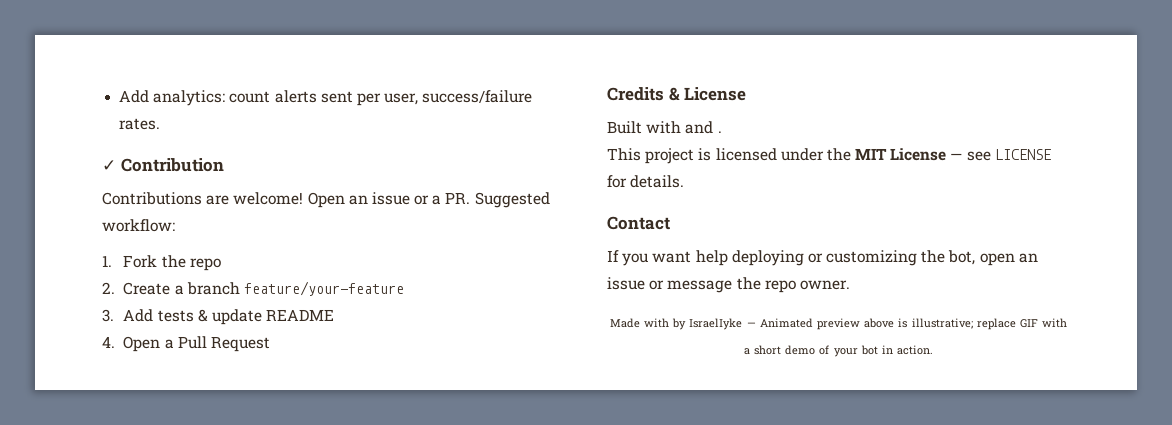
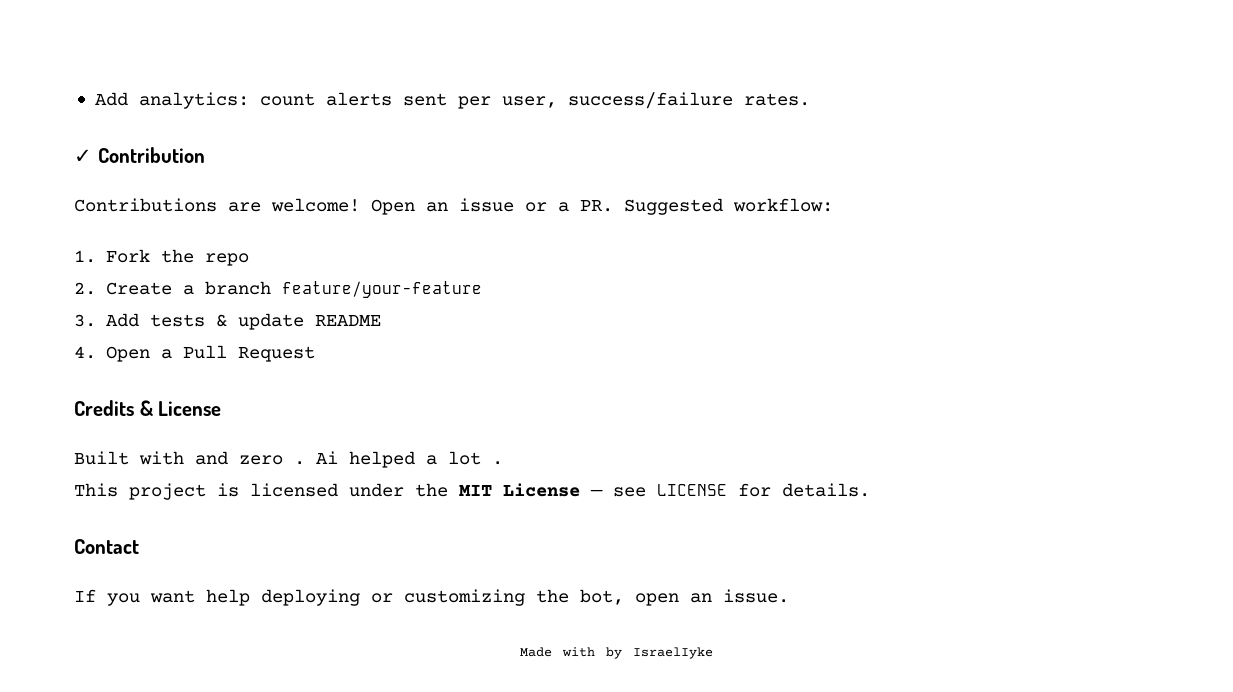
(714, 127) none -> [239,451,481,468] zero . Ai helped a lot
[607,277,850,293] [609,318,1068,330] [743,345,934,357] issue or message the repo owner. // Made with by IsraelIyke — Animated preview above is illustrative; replace GIF with a short demo of your bot in action. -> [723,589,789,603] [520,647,713,659] issue. // Made with by IsraelIyke

